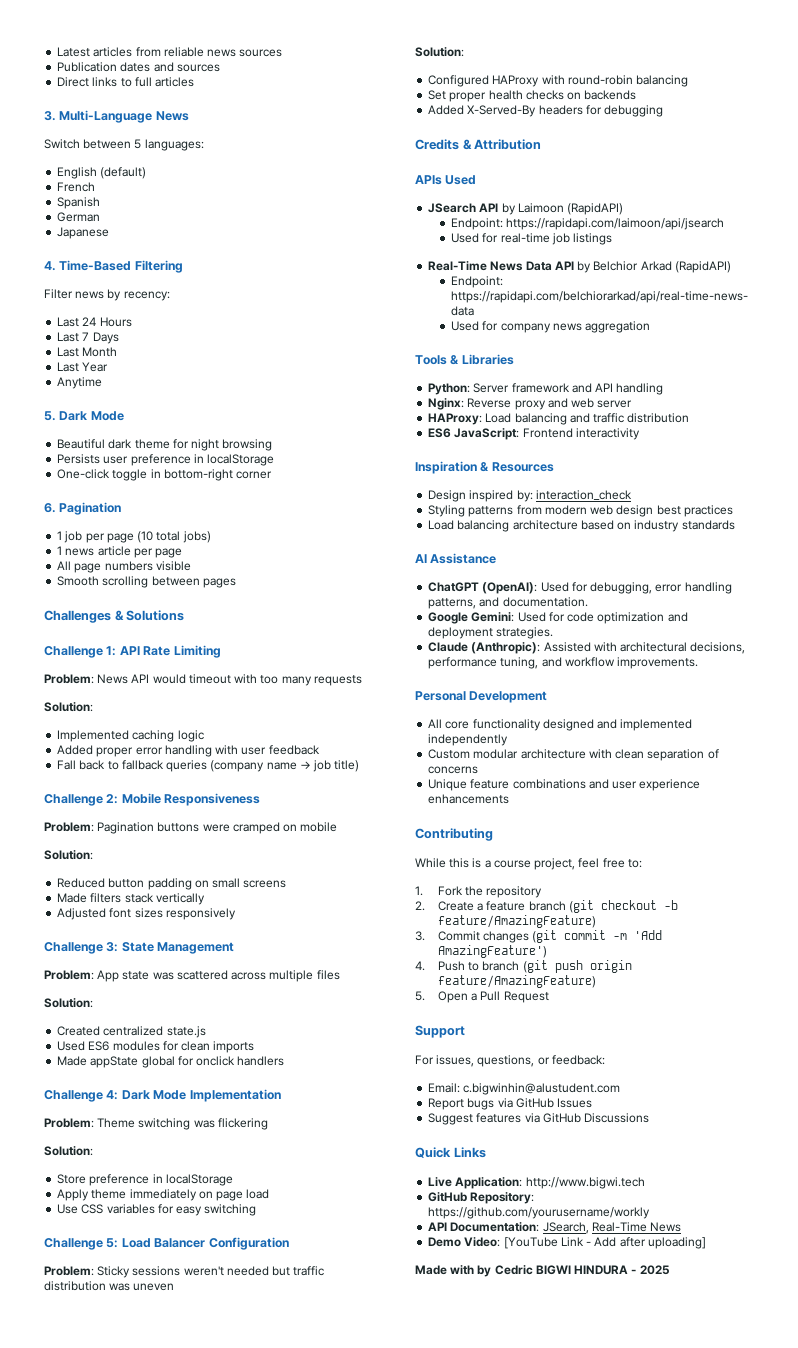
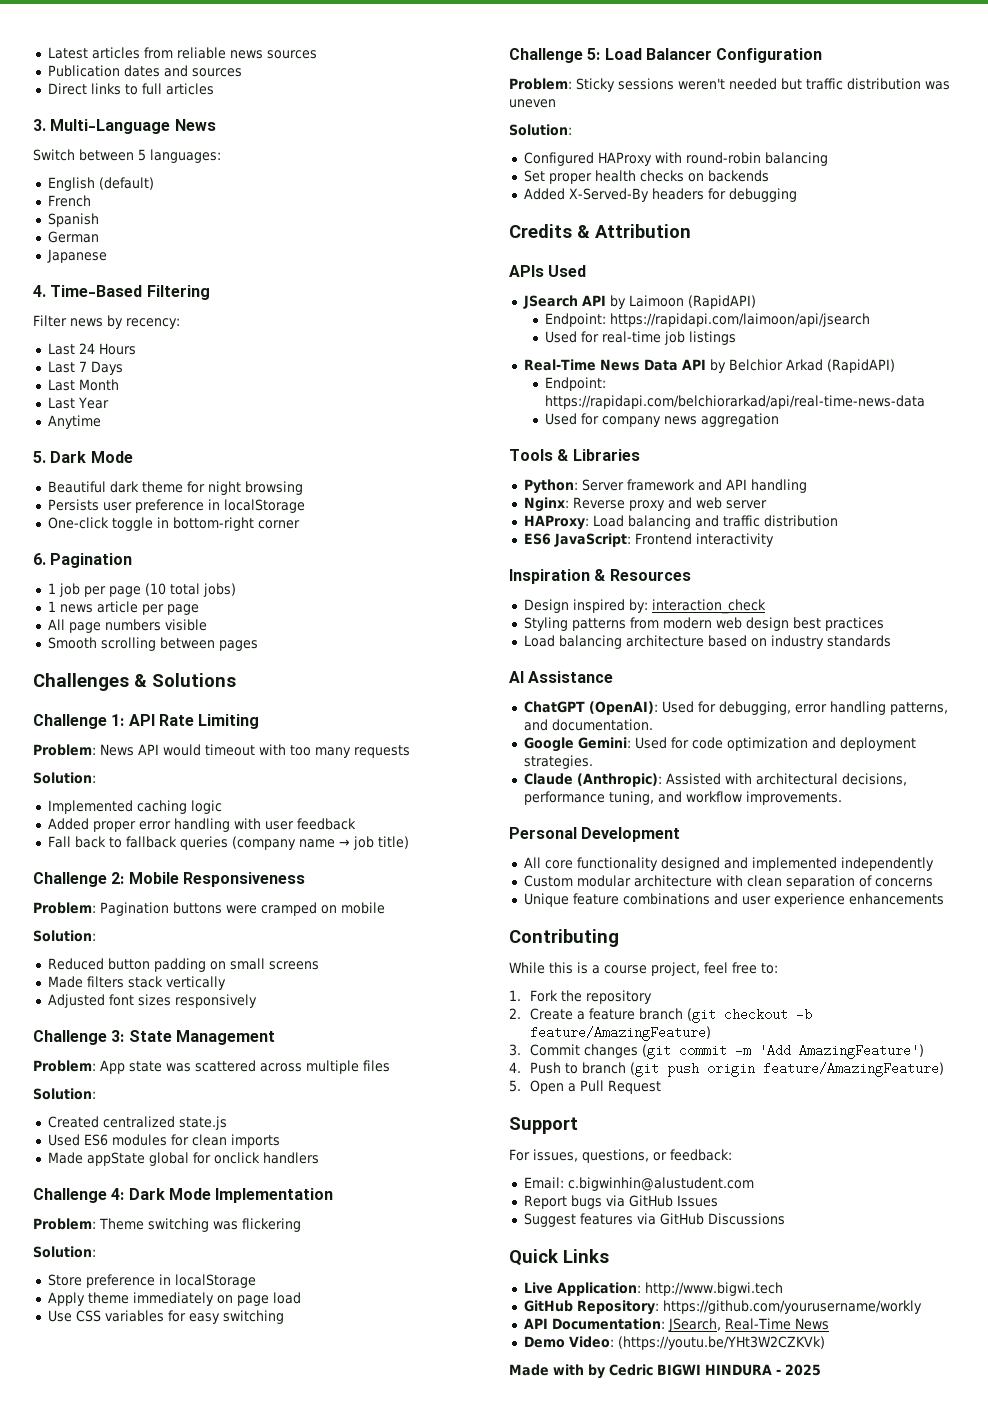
[503,1237,706,1249] [YouTube Link - Add after uploading] -> [617,1336,825,1350] (https://youtu.be/YHt3W2CZKVk)

